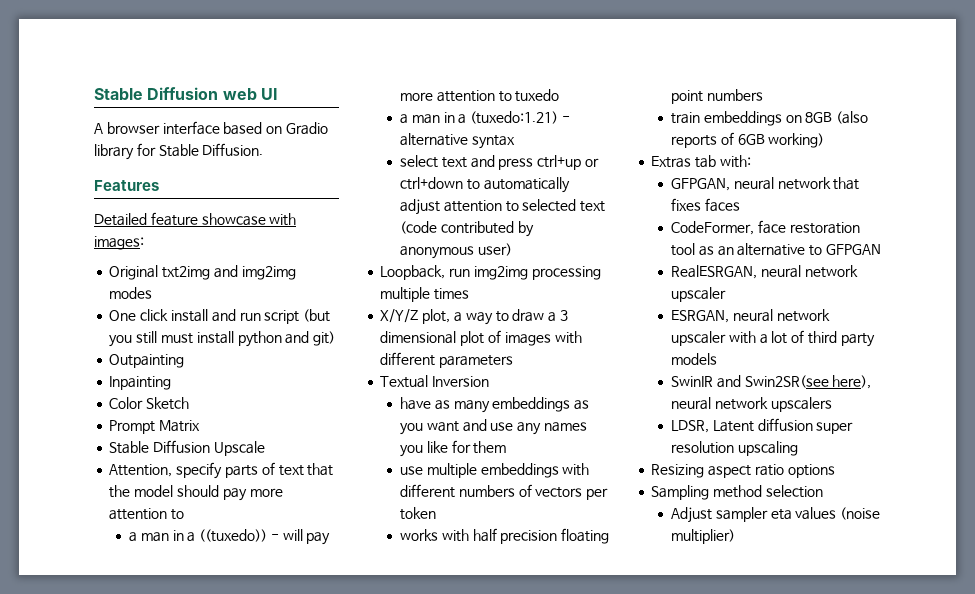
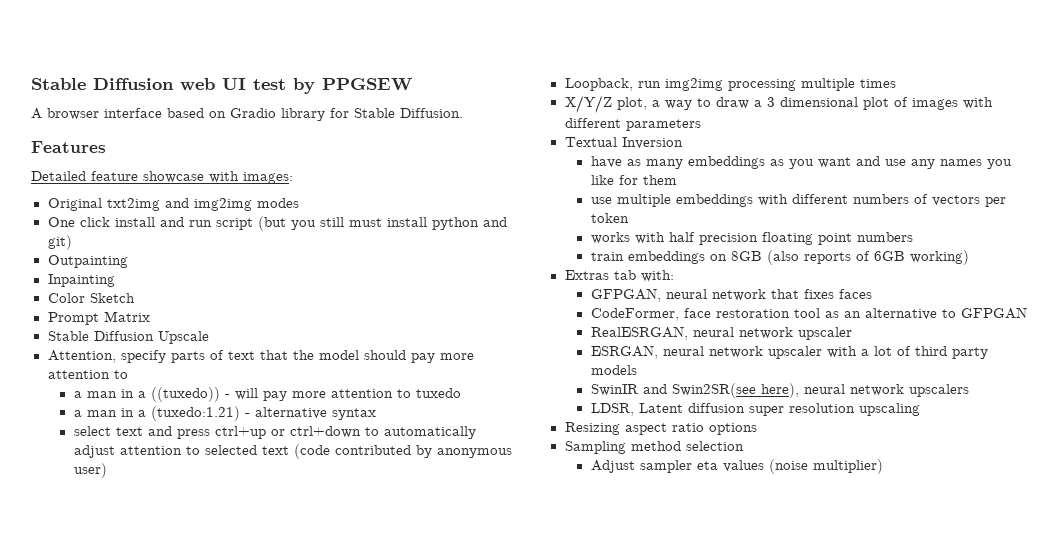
(278, 94) none -> [253,78,412,94] test by PPGSEW

